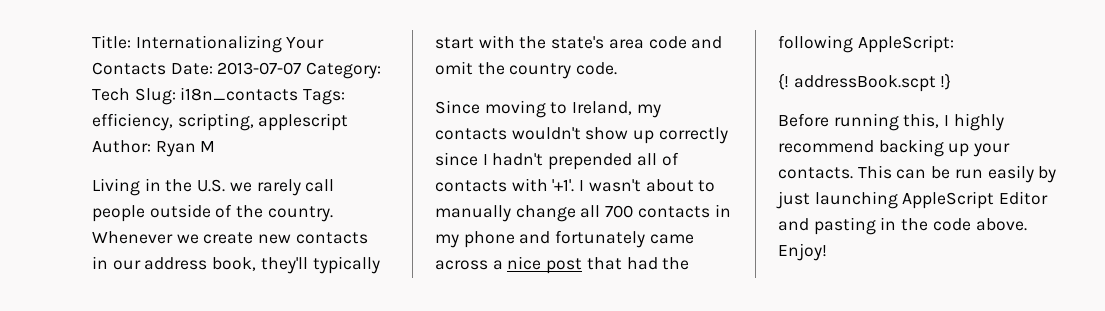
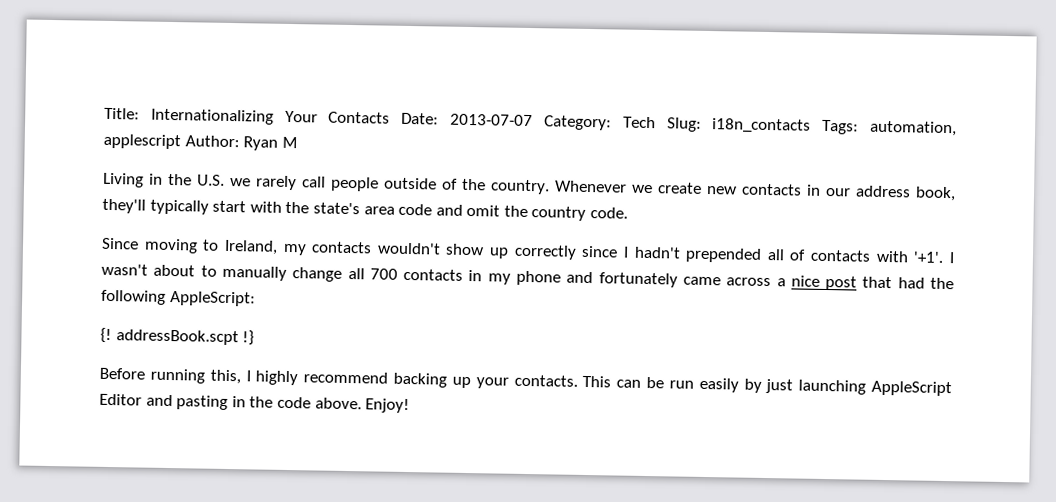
[92,113,254,131] efficiency, scripting, -> [869,120,958,137] automation,

